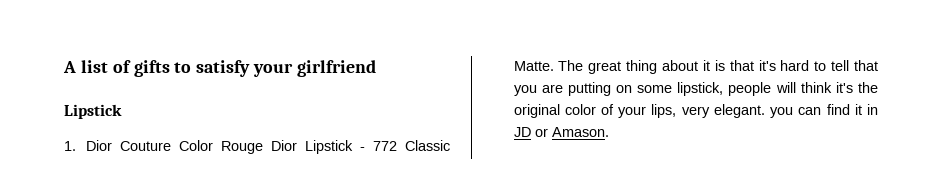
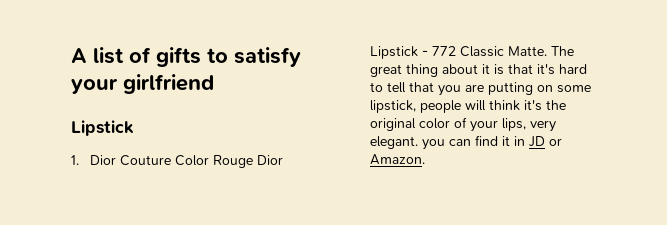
[551,127,609,137] Amason. -> [370,154,426,165] Amazon.

